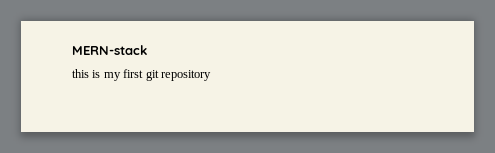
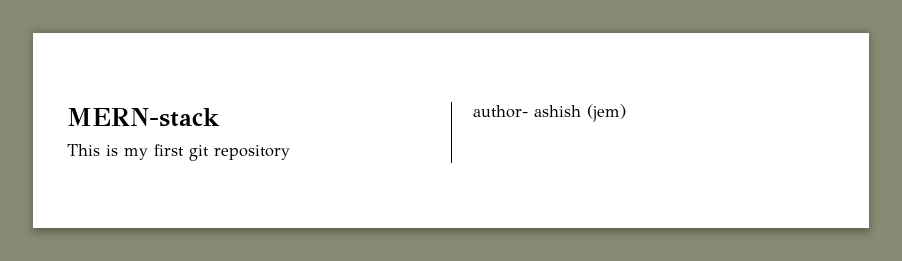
[72,69,89,78] this -> [67,144,100,156] This
(211, 75) none -> [473,104,626,122] // author- ashish (jem)

